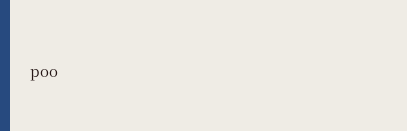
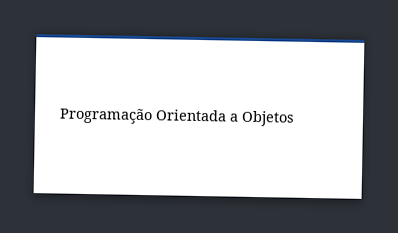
[30,69,58,81] poo -> [59,107,295,127] Programação Orientada a Objetos

